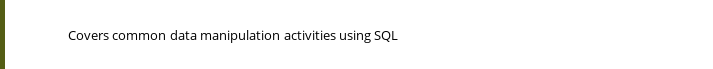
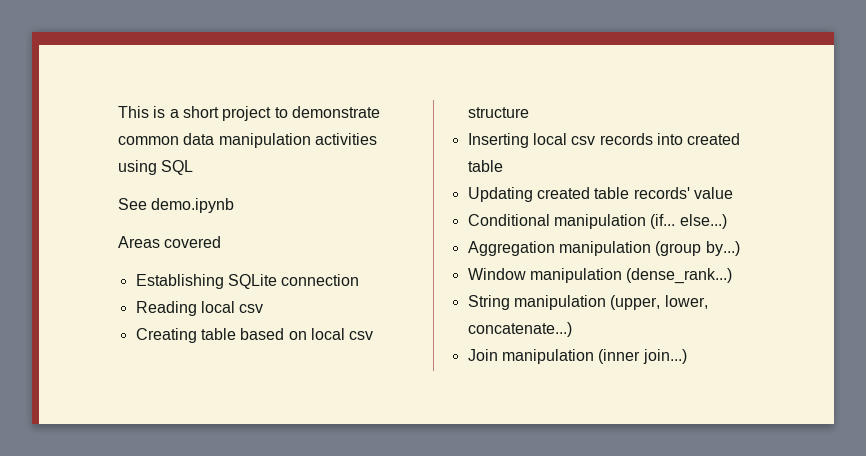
[68,31,109,40] Covers -> [118,106,380,121] This is a short project to demonstrate
(399, 36) none -> [118,198,235,213] [118,236,222,248] [135,274,360,289] [135,301,264,316] [135,328,374,343] [467,107,529,118] [467,133,741,148] [467,160,503,172] [467,187,733,202] [467,214,727,229] [467,241,740,256] [467,268,733,284] [467,295,708,310] [467,322,572,337] [467,349,687,364] // See demo.ipynb // Areas covered // Establishing SQLite connection // Reading local csv // Creating table based on local csv structure // Inserting local csv records into created table // Updating created table records' value // Conditional manipulation (if... else...) // Aggregation manipulation (group by...) // Window manipulation (dense_rank...) // String manipulation (upper, lower, concatenate...) // Join manipulation (inner join...)

